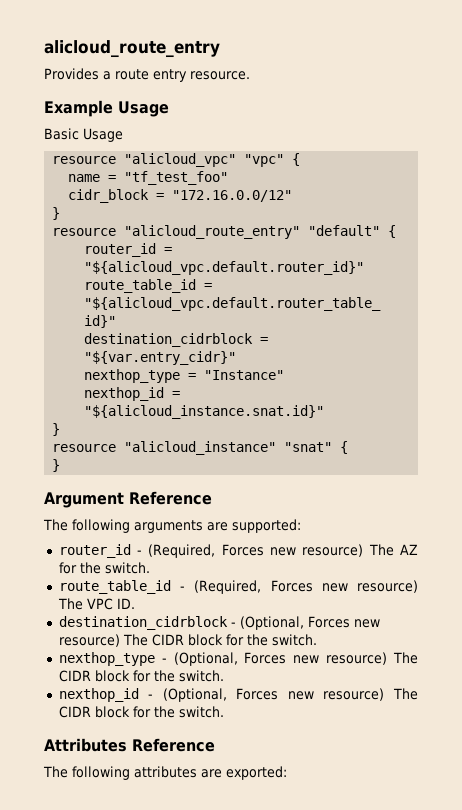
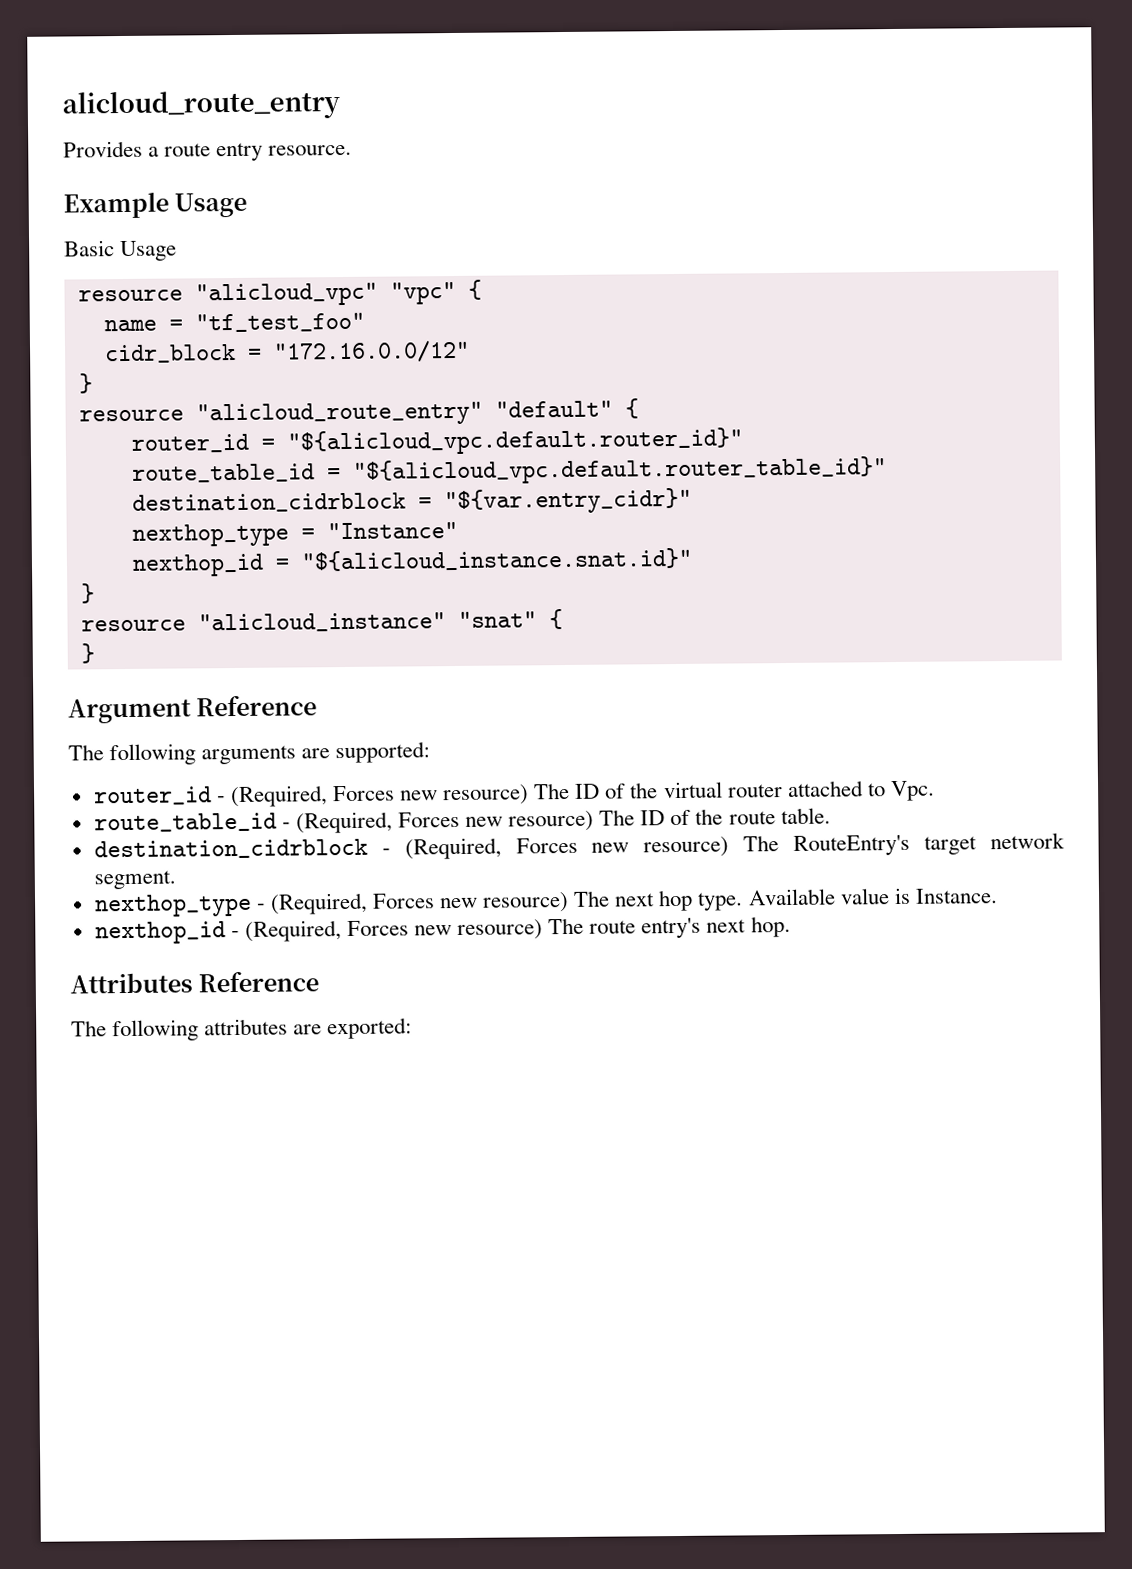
[400,544,418,555] [58,562,150,574] AZ for the switch. -> [574,780,935,802] ID of the virtual router attached to Vpc.
[86,598,135,610] VPC ID. -> [640,807,831,826] ID of the route table.
[239,616,380,630] [58,634,317,647] (Optional, Forces new resource) The CIDR block for the switch. -> [404,832,1065,860] [93,870,176,890] (Required, Forces new resource) The RouteEntry's target network segment.
[173,652,418,666] [58,670,224,682] (Optional, Forces new resource) The CIDR block for the switch. -> [269,887,998,915] (Required, Forces new resource) The next hop type. Available value is Instance.
[162,688,418,702] [58,706,224,718] (Optional, Forces new resource) The CIDR block for the switch. -> [244,915,791,942] (Required, Forces new resource) The route entry's next hop.

